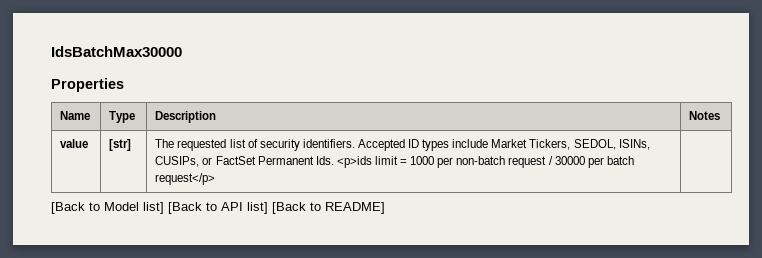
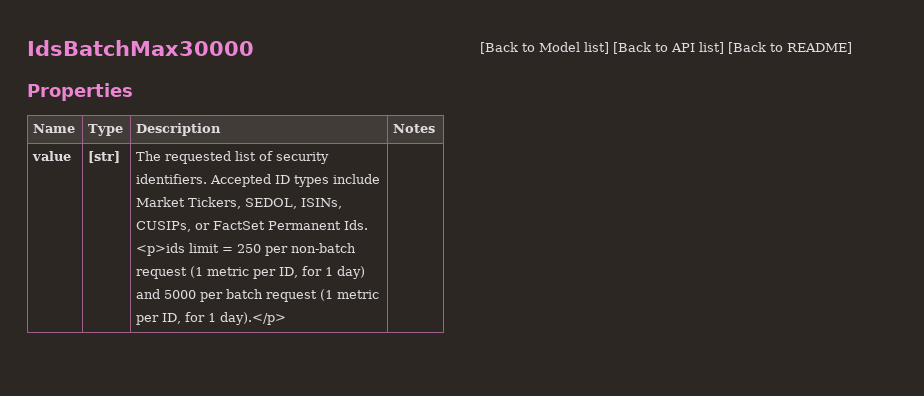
[410,156,435,165] 1000 -> [237,244,262,253] 250
[548,156,634,168] [155,173,216,185] / 30000 per batch request</p> -> [190,266,366,279] [136,289,380,302] [136,312,287,325] (1 metric per ID, for 1 day) and 5000 per batch request (1 metric per ID, for 1 day).</p>

